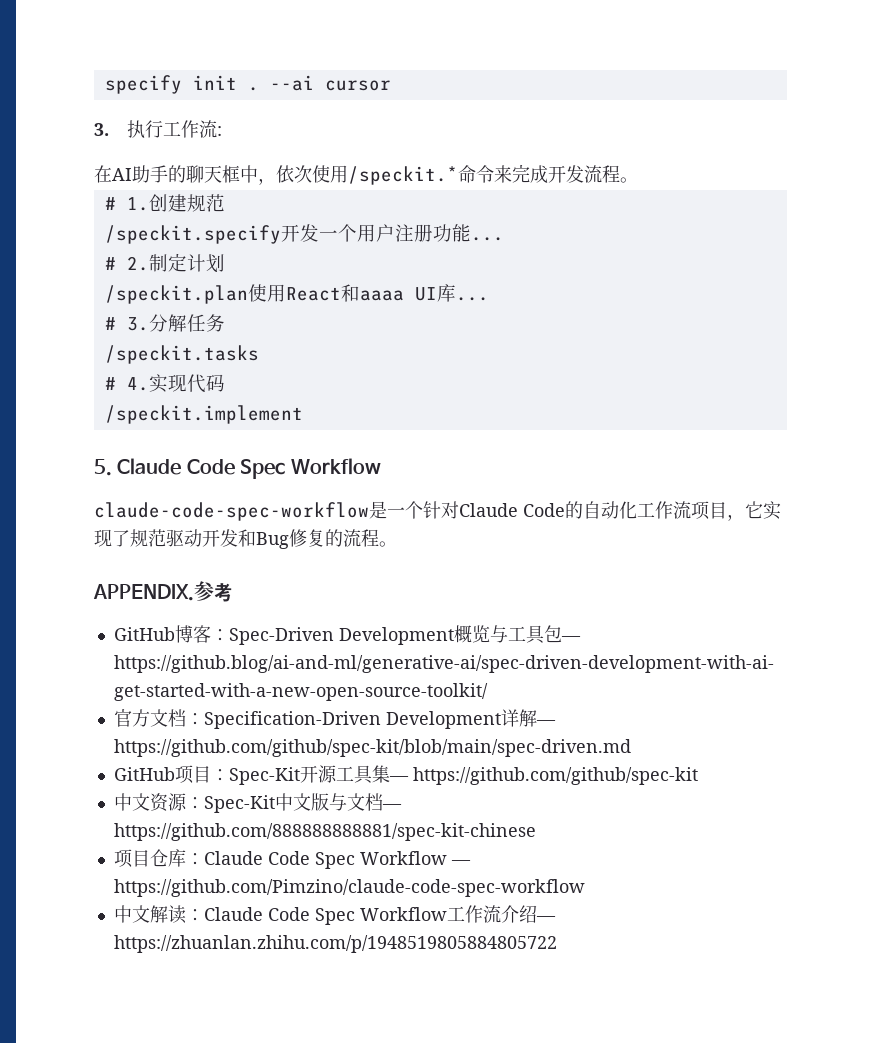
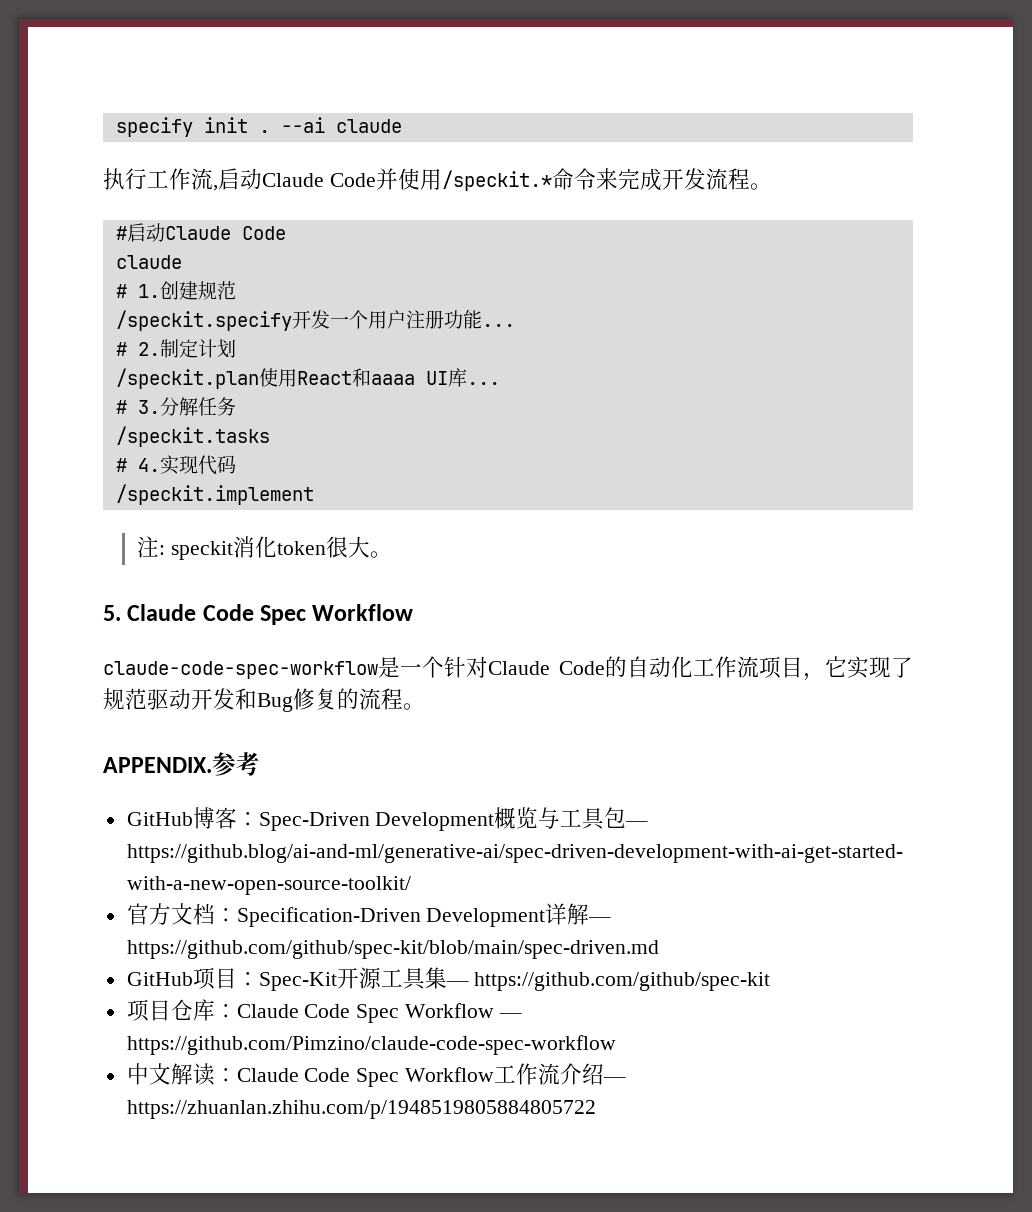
[324,80,391,91] [94,123,109,136] cursor // 3. -> [335,119,402,133] claude //
[216,126,222,136] [94,165,312,185] : // 在AI助手的聊天框中，依次 -> [213,168,398,191] ,启动Claude Code并
(638, 180) none -> [115,223,286,242] [115,255,182,269] // #启动Claude Code // claude
(303, 414) none -> [136,536,392,560] // 注: speckit消化token很大。
[113,793,402,813] [113,823,536,841] // 中文资源：Spec-Kit中文版与文档— https://github.com/888888888881/spec-kit-chinese -> (771, 981) none

